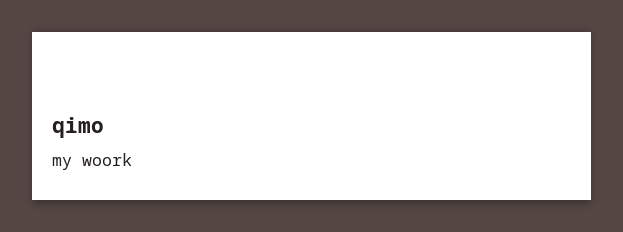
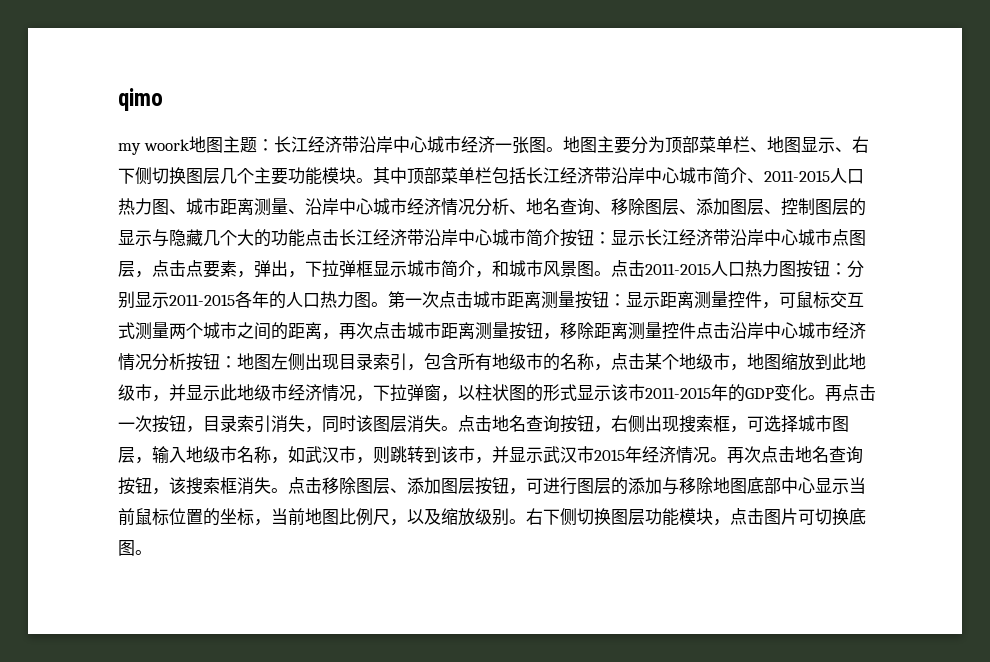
(132, 159) none -> [188,136,869,154] [118,167,864,185] [118,198,866,216] [118,229,866,247] [118,260,864,278] [118,291,864,309] [118,322,866,340] [118,353,866,371] [118,384,876,402] [118,415,849,433] [118,446,863,464] [118,477,866,495] [118,508,866,526] [118,540,152,556] 地图主题：长江经济带沿岸中心城市经济一张图。地图主要分为顶部菜单栏、地图显示、右下侧切换图层几个主要功能模块。其中顶部菜单栏包括长江经济带沿岸中心城市简介、2011-2015人口热力图、城市距离测量、沿岸中心城市经济情况分析、地名查询、移除图层、添加图层、控制图层的显示与隐藏几个大的功能点击长江经济带沿岸中心城市简介按钮：显示长江经济带沿岸中心城市点图层，点击点要素，弹出，下拉弹框显示城市简介，和城市风景图。点击2011-2015人口热力图按钮：分别显示2011-2015各年的人口热力图。第一次点击城市距离测量按钮：显示距离测量控件，可鼠标交互式测量两个城市之间的距离，再次点击城市距离测量按钮，移除距离测量控件点击沿岸中心城市经济情况分析按钮：地图左侧出现目录索引，包含所有地级市的名称，点击某个地级市，地图缩放到此地级市，并显示此地级市经济情况，下拉弹窗，以柱状图的形式显示该市2011-2015年的GDP变化。再点击一次按钮，目录索引消失，同时该图层消失。点击地名查询按钮，右侧出现搜索框，可选择城市图层，输入地级市名称，如武汉市，则跳转到该市，并显示武汉市2015年经济情况。再次点击地名查询按钮，该搜索框消失。点击移除图层、添加图层按钮，可进行图层的添加与移除地图底部中心显示当前鼠标位置的坐标，当前地图比例尺，以及缩放级别。右下侧切换图层功能模块，点击图片可切换底图。

